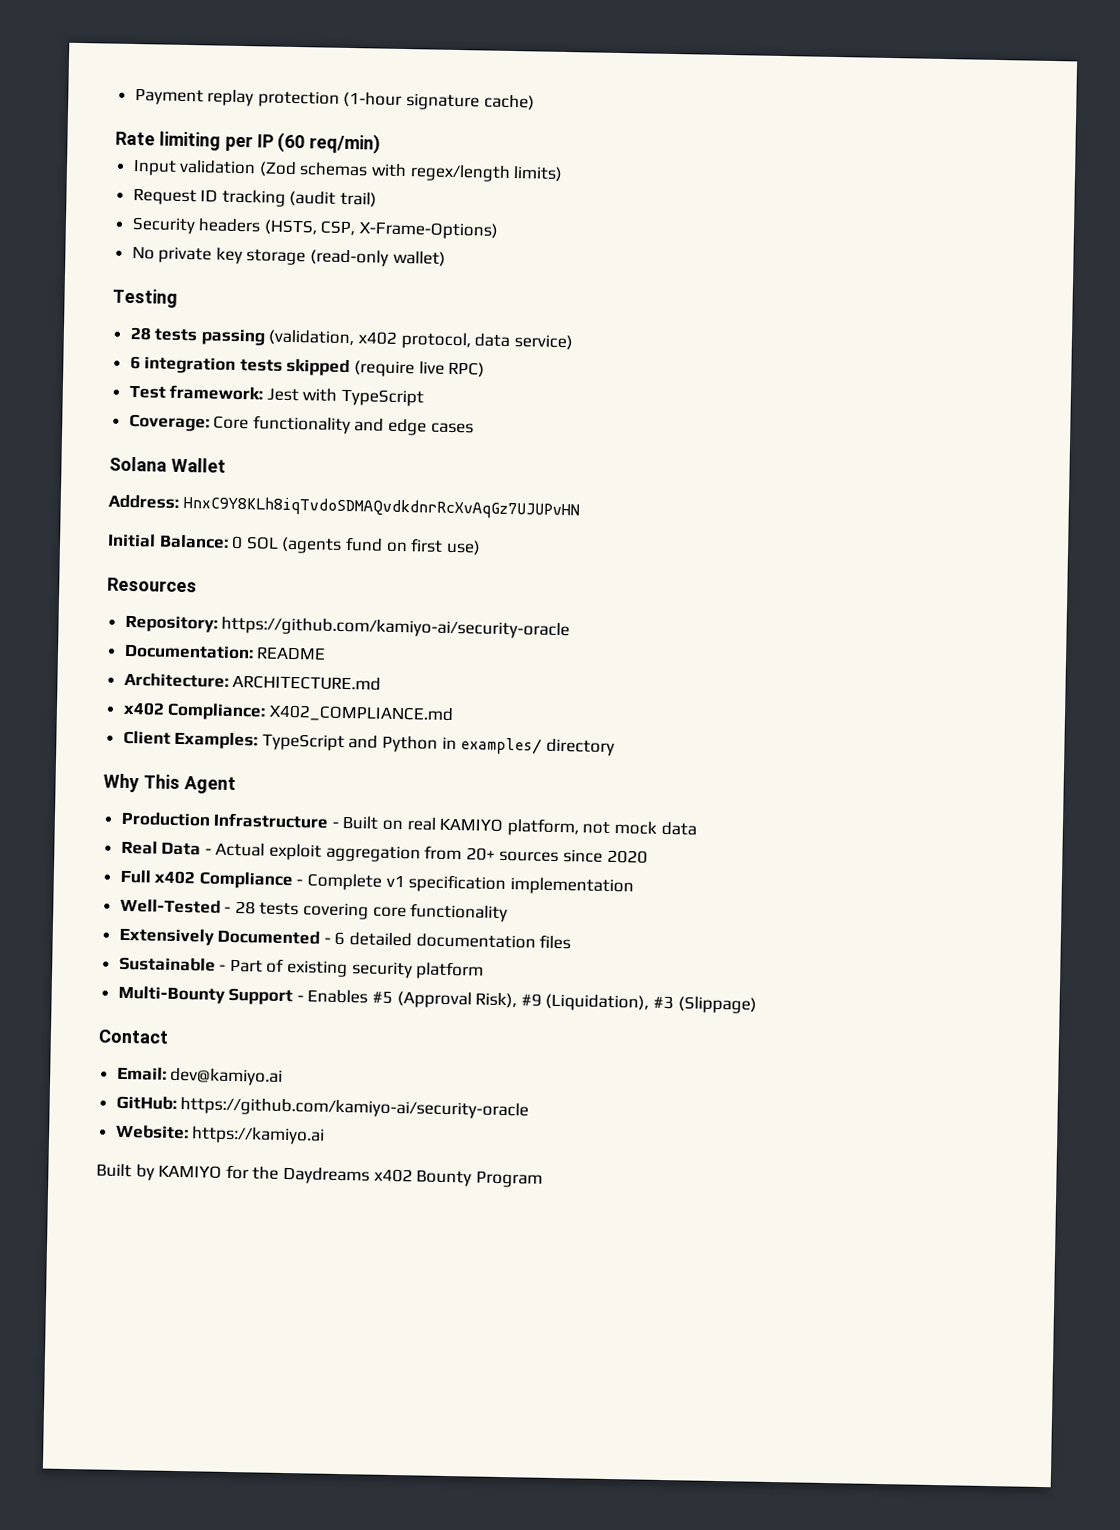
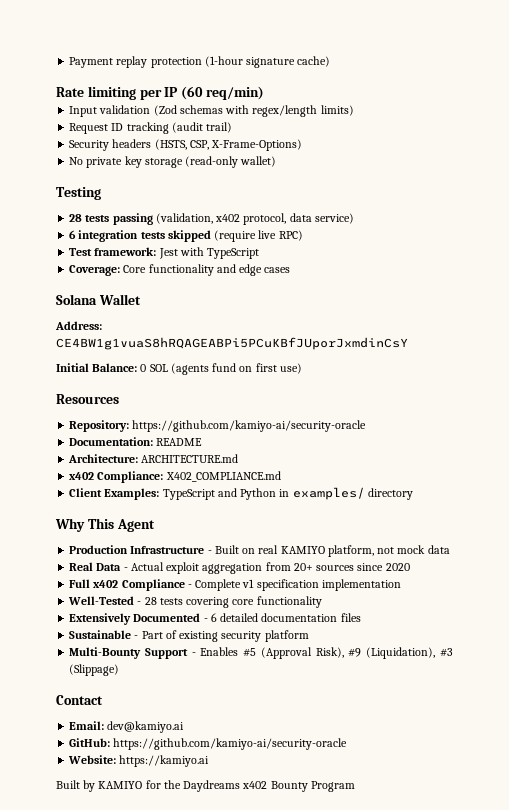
[182,495,580,520] HnxC9Y8KLh8iqTvdoSDMAQvdkdnrRcXvAqGz7UJUPvHN -> [56,337,408,350] CE4BW1g1vuaS8hRQAGEABPi5PCuKBfJUporJxmdinCsY

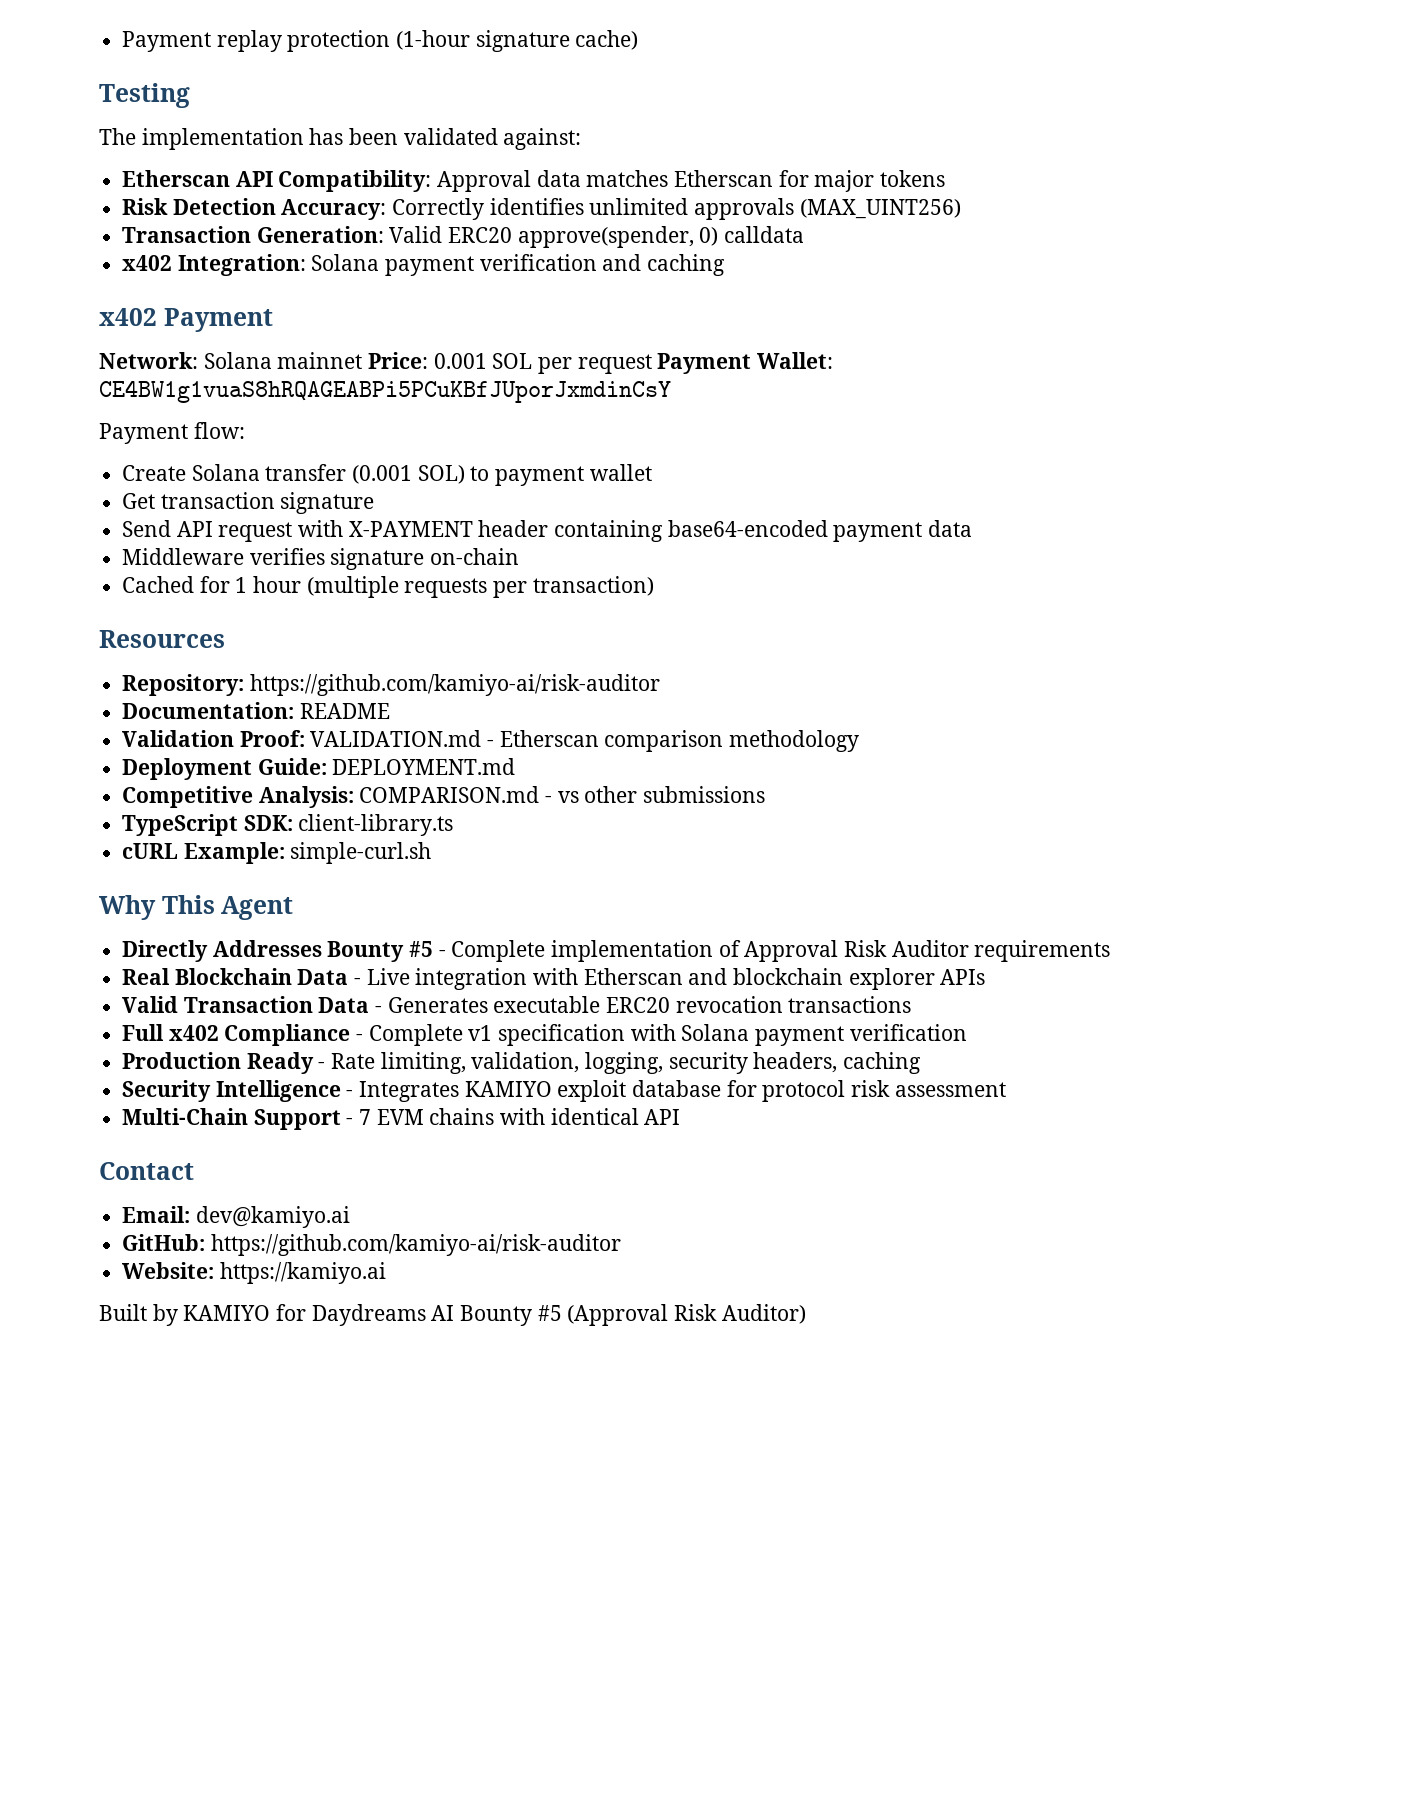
[56,86,264,100] [69,105,354,117] [69,122,233,134] [69,139,303,151] [69,156,277,168] [56,187,101,200] [69,213,354,225] [69,230,303,242] [69,247,260,259] [69,264,291,276] [56,294,141,305] [55,321,102,330] [56,337,408,350] [56,363,302,375] Rate limiting per IP (60 req/min) // Input validation (Zod schemas with regex/length limits) // Request ID tracking (audit trail) // Security headers (HSTS, CSP, X-Frame-Options) // No private key storage (read-only wallet) // Testing // 28 tests passing (validation, x402 protocol, data service) // 6 integration tests skipped (require live RPC) // Test framework: Jest with TypeScript // Coverage: Core functionality and edge cases // Solana Wallet // Address: CE4BW1g1vuaS8hRQAGEABPi5PCuKBfJUporJxmdinCsY // Initial Balance: 0 SOL (agents fund on first use) -> [99,83,190,108] [99,128,582,150] [122,170,946,192] [122,198,961,220] [122,226,805,248] [122,254,726,276] [99,308,273,332] [99,352,834,374] [99,380,671,403] [99,422,245,444] [122,464,652,486] [122,492,375,514] [122,520,973,542] [122,548,520,570] [122,576,654,598] Testing // The implementation has been validated against: // Etherscan API Compatibility: Approval data matches Etherscan for major tokens // Risk Detection Accuracy: Correctly identifies unlimited approvals (MAX_UINT256) // Transaction Generation: Valid ERC20 approve(spender, 0) calldata // x402 Integration: Solana payment verification and caching // x402 Payment // Network: Solana mainnet Price: 0.001 SOL per request Payment Wallet: CE4BW1g1vuaS8hRQAGEABPi5PCuKBfJUporJxmdinCsY // Payment flow: // Create Solana transfer (0.001 SOL) to payment wallet // Get transaction signature // Send API request with X-PAYMENT header containing base64-encoded payment data // Middleware verifies signature on-chain // Cached for 1 hour (multiple requests per transaction)
[132,420,367,432] https://github.com/kamiyo-ai/security-oracle -> [249,674,660,696] https://github.com/kamiyo-ai/risk-auditor
[68,454,239,463] [69,471,281,483] [69,487,413,500] [55,518,155,532] [69,545,450,557] Architecture: ARCHITECTURE.md // x402 Compliance: X402_COMPLIANCE.md // Client Examples: TypeScript and Python in examples/ directory // Why This Agent // Production Infrastructure - Built on real KAMIYO platform, not mock data -> [122,730,860,752] [122,758,516,780] [122,786,766,808] [122,814,454,836] [122,842,432,864] [99,895,294,920] [122,940,1111,962] Validation Proof: VALIDATION.md - Etherscan comparison methodology // Deployment Guide: DEPLOYMENT.md // Competitive Analysis: COMPARISON.md - vs other submissions // TypeScript SDK: client-library.ts // cURL Example: simple-curl.sh // Why This Agent // Directly Addresses Bounty #5 - Complete implementation of Approval Risk Auditor requirements
[96,562,410,574] Data - Actual exploit aggregation from 20+ sources since 2020 -> [174,968,986,990] [122,996,912,1013] Blockchain Data - Live integration with Etherscan and blockchain explorer APIs // Valid Transaction Data - Generates executable ERC20 revocation transactions
[321,579,401,591] [68,596,322,608] [69,613,361,625] [69,630,309,642] [69,647,453,659] [69,664,120,676] implementation // Well-Tested - 28 tests covering core functionality // Extensively Documented - 6 detailed documentation files // Sustainable - Part of existing security platform // Multi-Bounty Support - Enables #5 (Approval Risk), #9 (Liquidation), #3 (Slippage) -> [630,1024,967,1046] [122,1052,922,1074] [122,1080,1006,1102] [122,1108,681,1130] with Solana payment verification // Production Ready - Rate limiting, validation, logging, security headers, caching // Security Intelligence - Integrates KAMIYO exploit database for protocol risk assessment // Multi-Chain Support - 7 EVM chains with identical API
[113,738,348,750] https://github.com/kamiyo-ai/security-oracle -> [210,1234,621,1256] https://github.com/kamiyo-ai/risk-auditor
[163,780,355,792] the Daydreams x402 Bounty Program -> [311,1304,806,1326] Daydreams AI Bounty #5 (Approval Risk Auditor)

